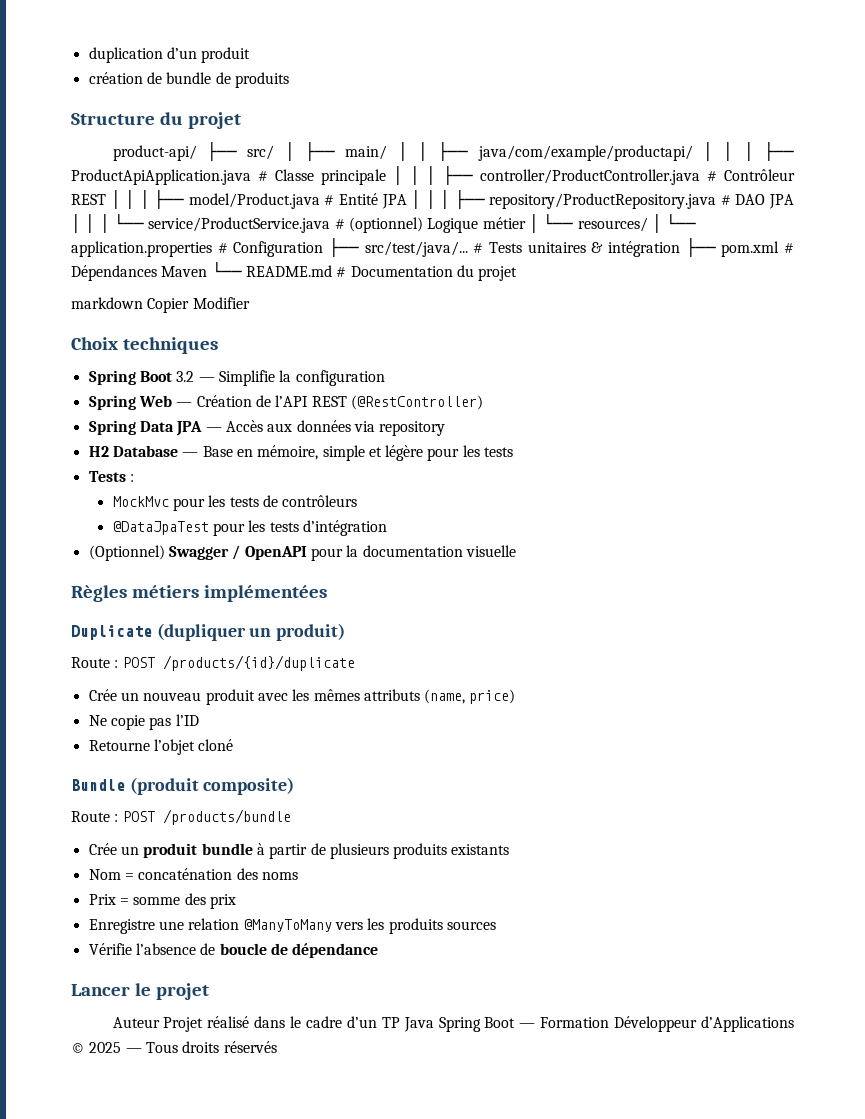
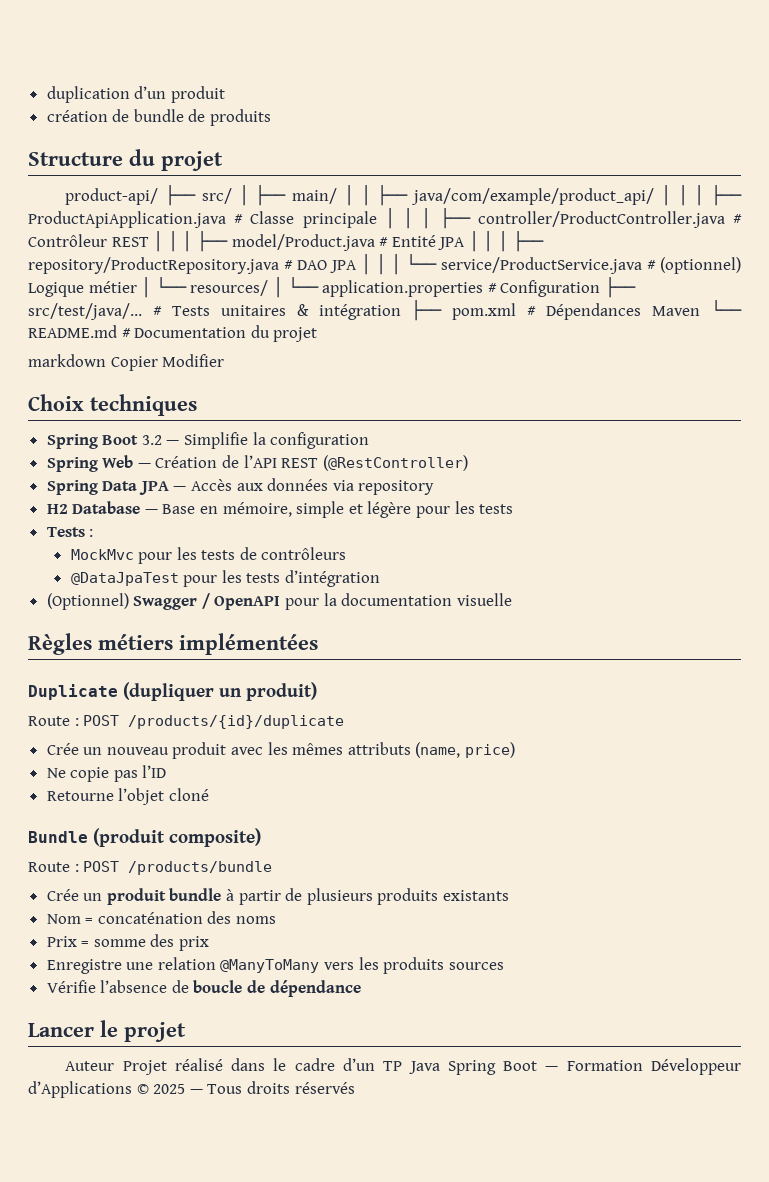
[477,145,693,161] java/com/example/productapi/ -> [411,188,655,205] java/com/example/product_api/

